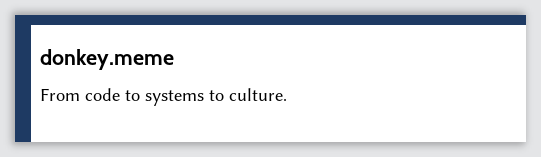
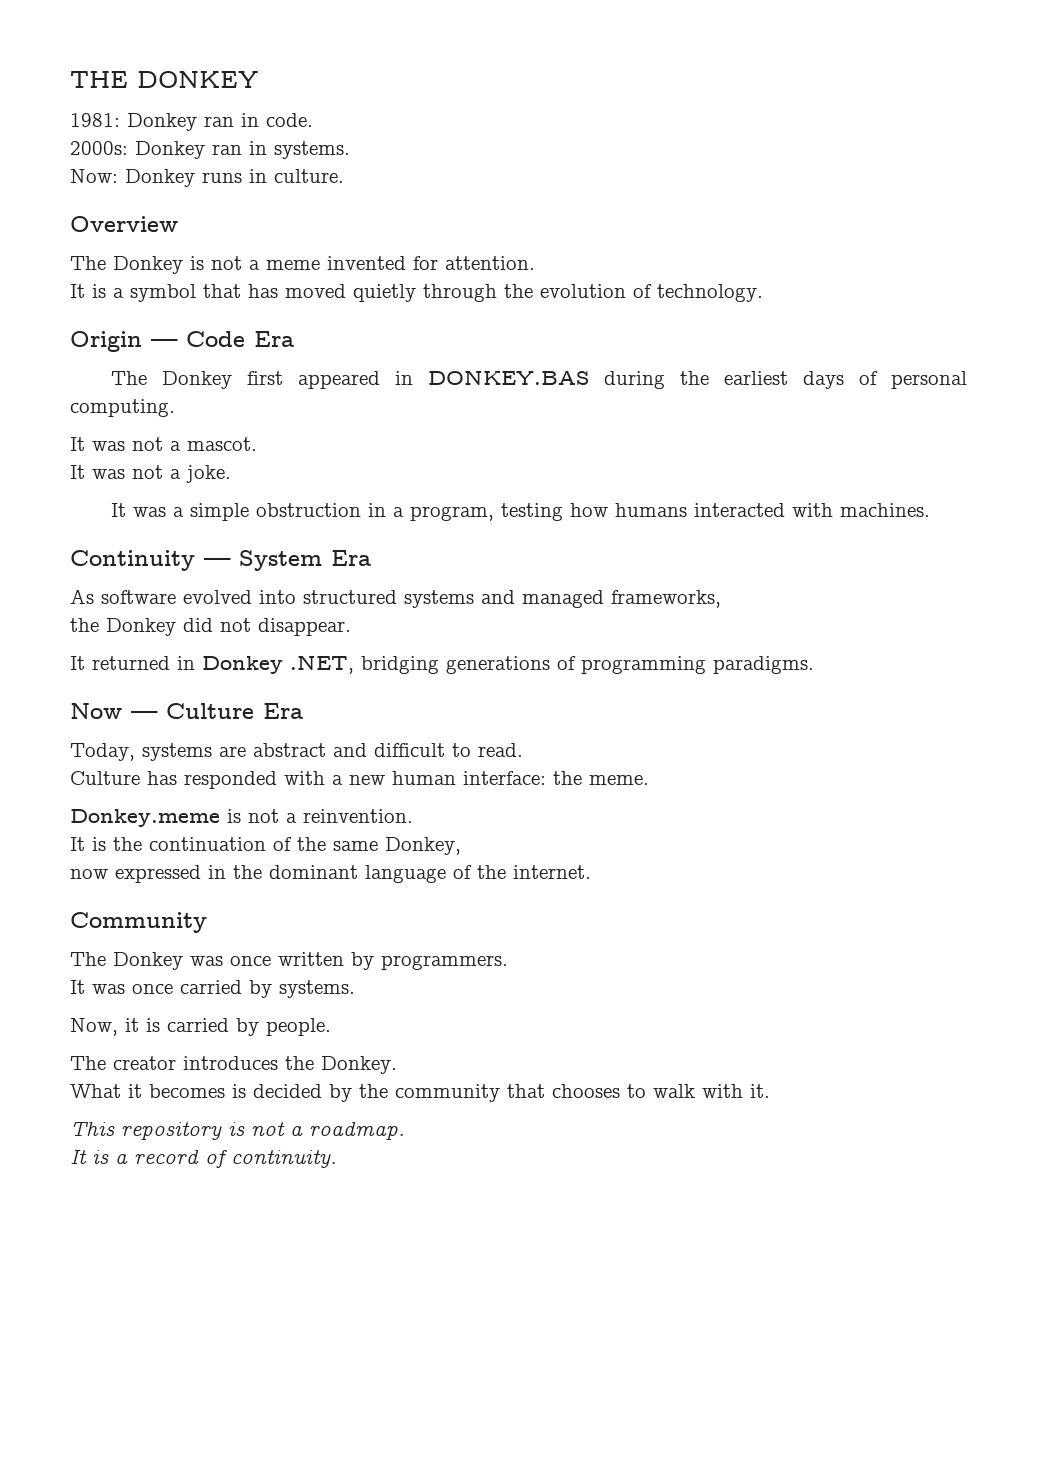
[40,49,174,70] [40,88,287,106] donkey.meme // From code to systems to culture. -> [70,71,258,88] [70,113,313,131] [70,141,350,159] [70,169,344,187] [70,216,178,232] [70,256,535,274] [70,284,763,302] [70,331,294,352] [110,370,967,389] [70,399,175,417] [70,437,257,451] [70,465,231,483] [110,503,930,521] [70,550,371,571] [70,589,721,608] [70,618,351,636] [70,655,814,674] [70,703,303,719] [70,743,523,761] [70,771,649,789] [70,809,413,827] [70,837,461,855] [70,865,591,883] [70,912,207,933] [70,952,508,970] [70,980,355,998] [70,1018,331,1036] [70,1056,397,1074] [70,1084,770,1102] [70,1122,405,1140] [70,1150,337,1168] THE DONKEY // 1981: Donkey ran in code. // 2000s: Donkey ran in systems. // Now: Donkey runs in culture. // Overview // The Donkey is not a meme invented for attention. // It is a symbol that has moved quietly through the evolution of technology. // Origin — Code Era // The Donkey first appeared in DONKEY.BAS during the earliest days of personal computing. // It was not a mascot. // It was not a joke. // It was a simple obstruction in a program, testing how humans interacted with machines. // Continuity — System Era // As software evolved into structured systems and managed frameworks, // the Donkey did not disappear. // It returned in Donkey .NET, bridging generations of programming paradigms. // Now — Culture Era // Today, systems are abstract and difficult to read. // Culture has responded with a new human interface: the meme. // Donkey.meme is not a reinvention. // It is the continuation of the same Donkey, // now expressed in the dominant language of the internet. // Community // The Donkey was once written by programmers. // It was once carried by systems. // Now, it is carried by people. // The creator introduces the Donkey. // What it becomes is decided by the community that chooses to walk with it. // This repository is not a roadmap. // It is a record of continuity.

